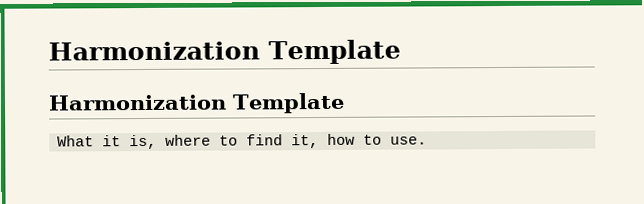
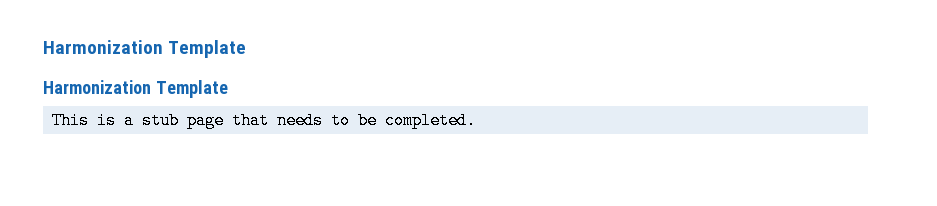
[57,133,428,150] What it is, where to find it, how to use. -> [52,112,477,129] This is a stub page that needs to be completed.

